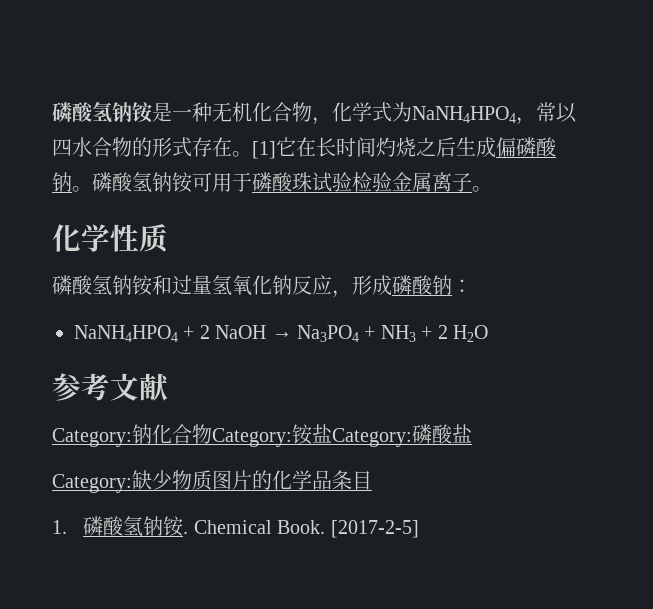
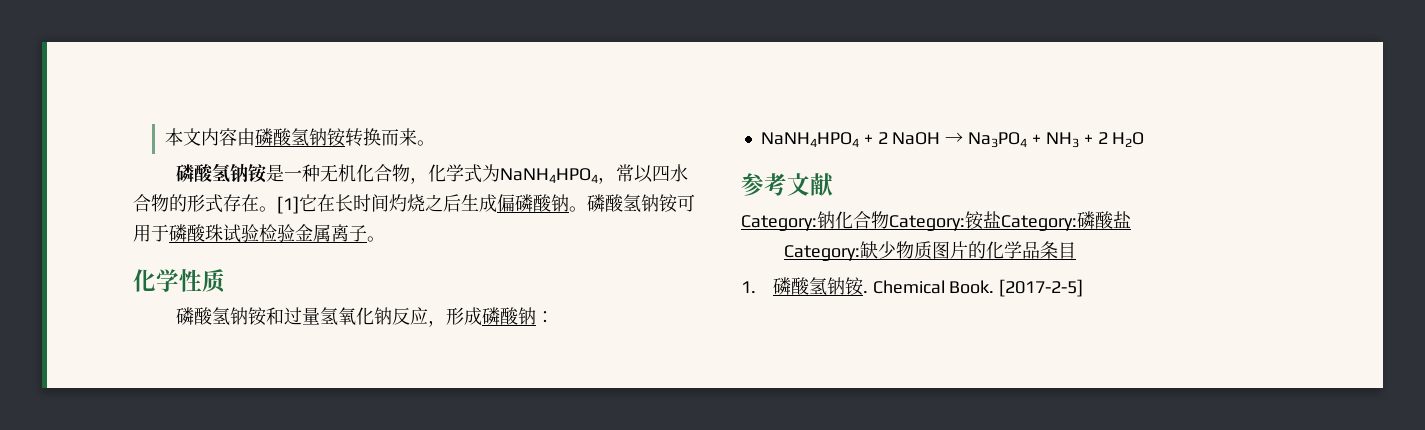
(52, 112) none -> [164,128,435,147] 本文内容由磷酸氢钠铵转换而来。 //

